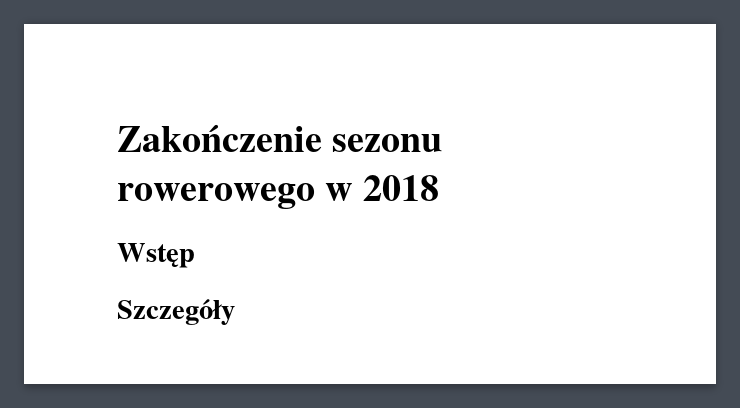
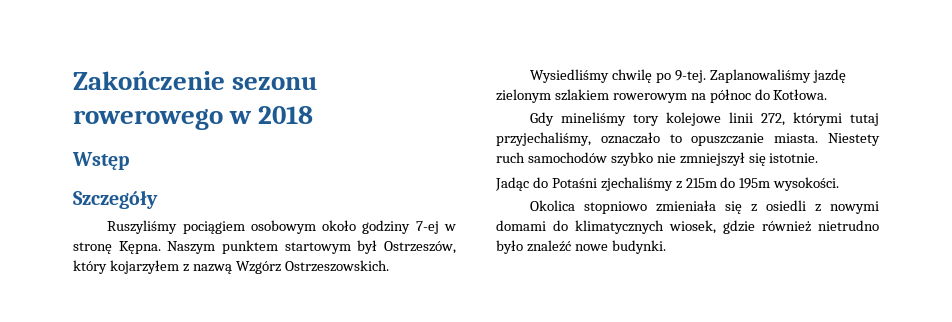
(235, 312) none -> [107,220,456,234] [73,240,456,254] [73,260,389,274] [530,69,846,83] [496,89,828,103] [530,112,879,126] [496,132,880,146] [496,152,819,166] [495,177,840,191] [530,200,879,214] [496,220,879,234] [496,240,666,254] // Ruszyliśmy pociągiem osobowym około godziny 7-ej w stronę Kępna. Naszym punktem startowym był Ostrzeszów, który kojarzyłem z nazwą Wzgórz Ostrzeszowskich. // Wysiedliśmy chwilę po 9-tej. Zaplanowaliśmy jazdę zielonym szlakiem rowerowym na północ do Kotłowa. // Gdy mineliśmy tory kolejowe linii 272, którymi tutaj przyjechaliśmy, oznaczało to opuszczanie miasta. Niestety ruch samochodów szybko nie zmniejszył się istotnie. // Jadąc do Potaśni zjechaliśmy z 215m do 195m wysokości. // Okolica stopniowo zmieniała się z osiedli z nowymi domami do klimatycznych wiosek, gdzie również nietrudno było znaleźć nowe budynki.

